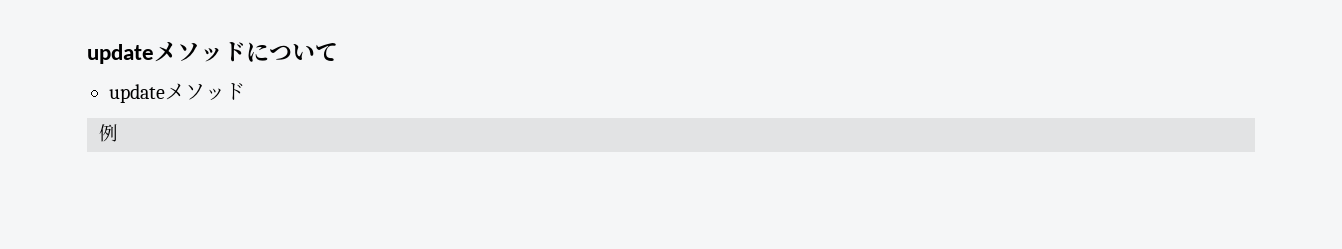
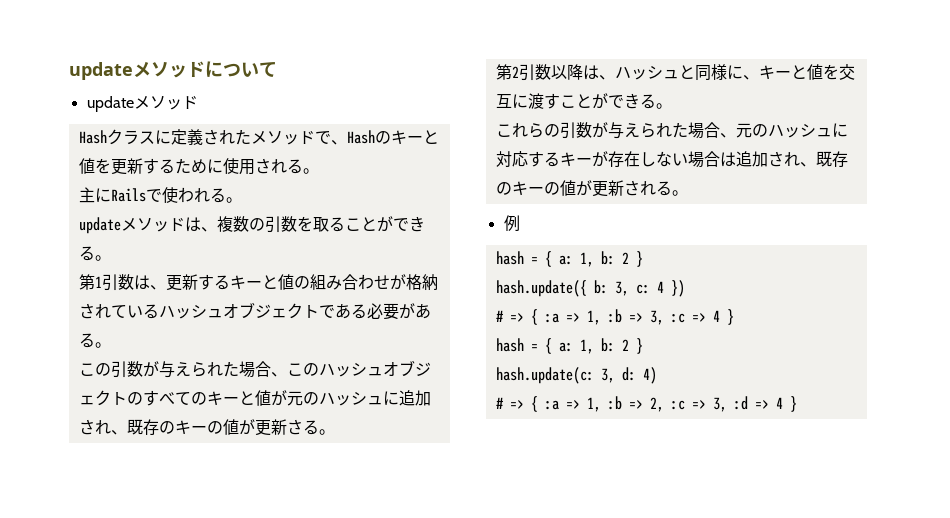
[99,124,118,142] 例 -> [78,129,439,145] [78,158,319,175] [78,187,242,203] [78,216,425,234] [78,246,111,261] [78,274,438,291] [78,302,431,320] [78,333,111,348] [78,360,431,378] [78,390,431,406] [78,419,335,436] [495,64,855,81] [495,93,672,109] [495,122,848,139] [495,151,848,168] [495,180,688,197] [503,215,520,232] [495,251,643,267] [495,280,685,297] [495,309,734,325] [495,338,643,354] [495,367,657,384] [495,396,797,412] Hashクラスに定義されたメソッドで、Hashのキーと値を更新するために使用される。 // 主にRailsで使われる。 // updateメソッドは、複数の引数を取ることができる。 // 第1引数は、更新するキーと値の組み合わせが格納されているハッシュオブジェクトである必要がある。 // この引数が与えられた場合、このハッシュオブジェクトのすべてのキーと値が元のハッシュに追加され、既存のキーの値が更新さる。 // 第2引数以降は、ハッシュと同様に、キーと値を交互に渡すことができる。 // これらの引数が与えられた場合、元のハッシュに対応するキーが存在しない場合は追加され、既存のキーの値が更新される。 // 例 // hash = { a: 1, b: 2 } // hash.update({ b: 3, c: 4 }) // # => { :a => 1, :b => 3, :c => 4 } // hash = { a: 1, b: 2 } // hash.update(c: 3, d: 4) // # => { :a => 1, :b => 2, :c => 3, :d => 4 }

